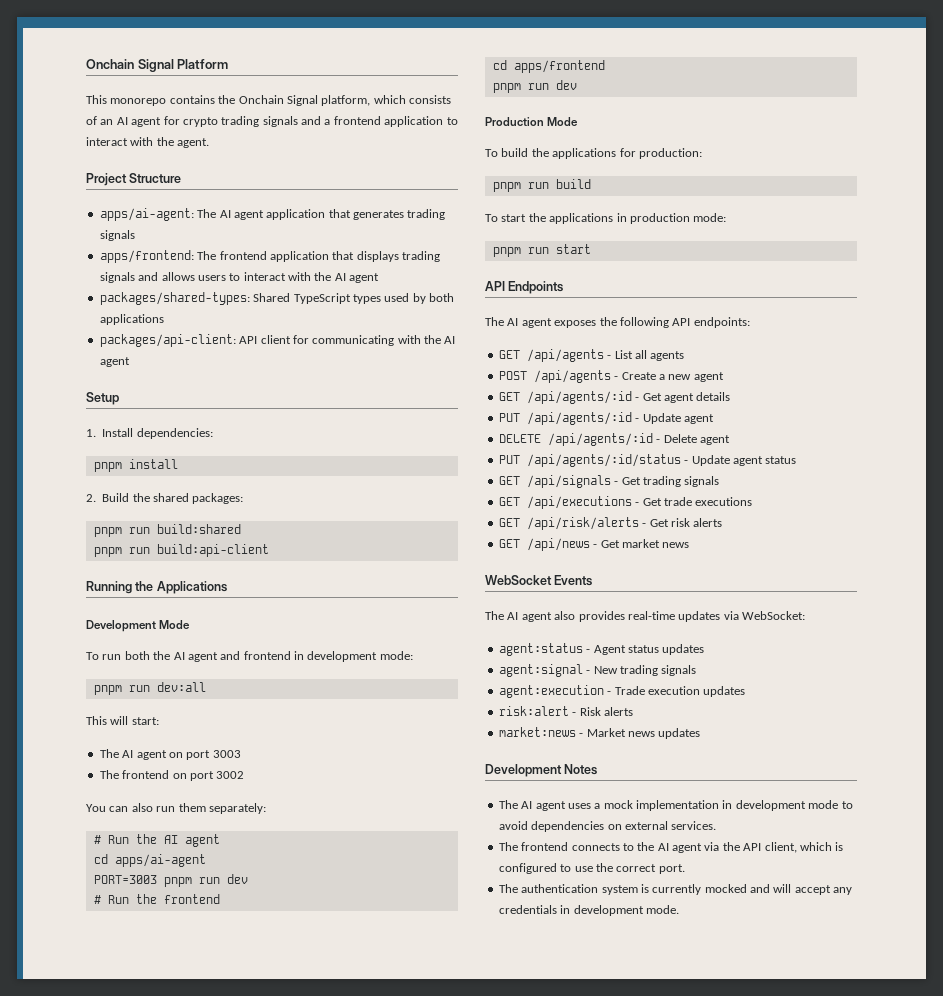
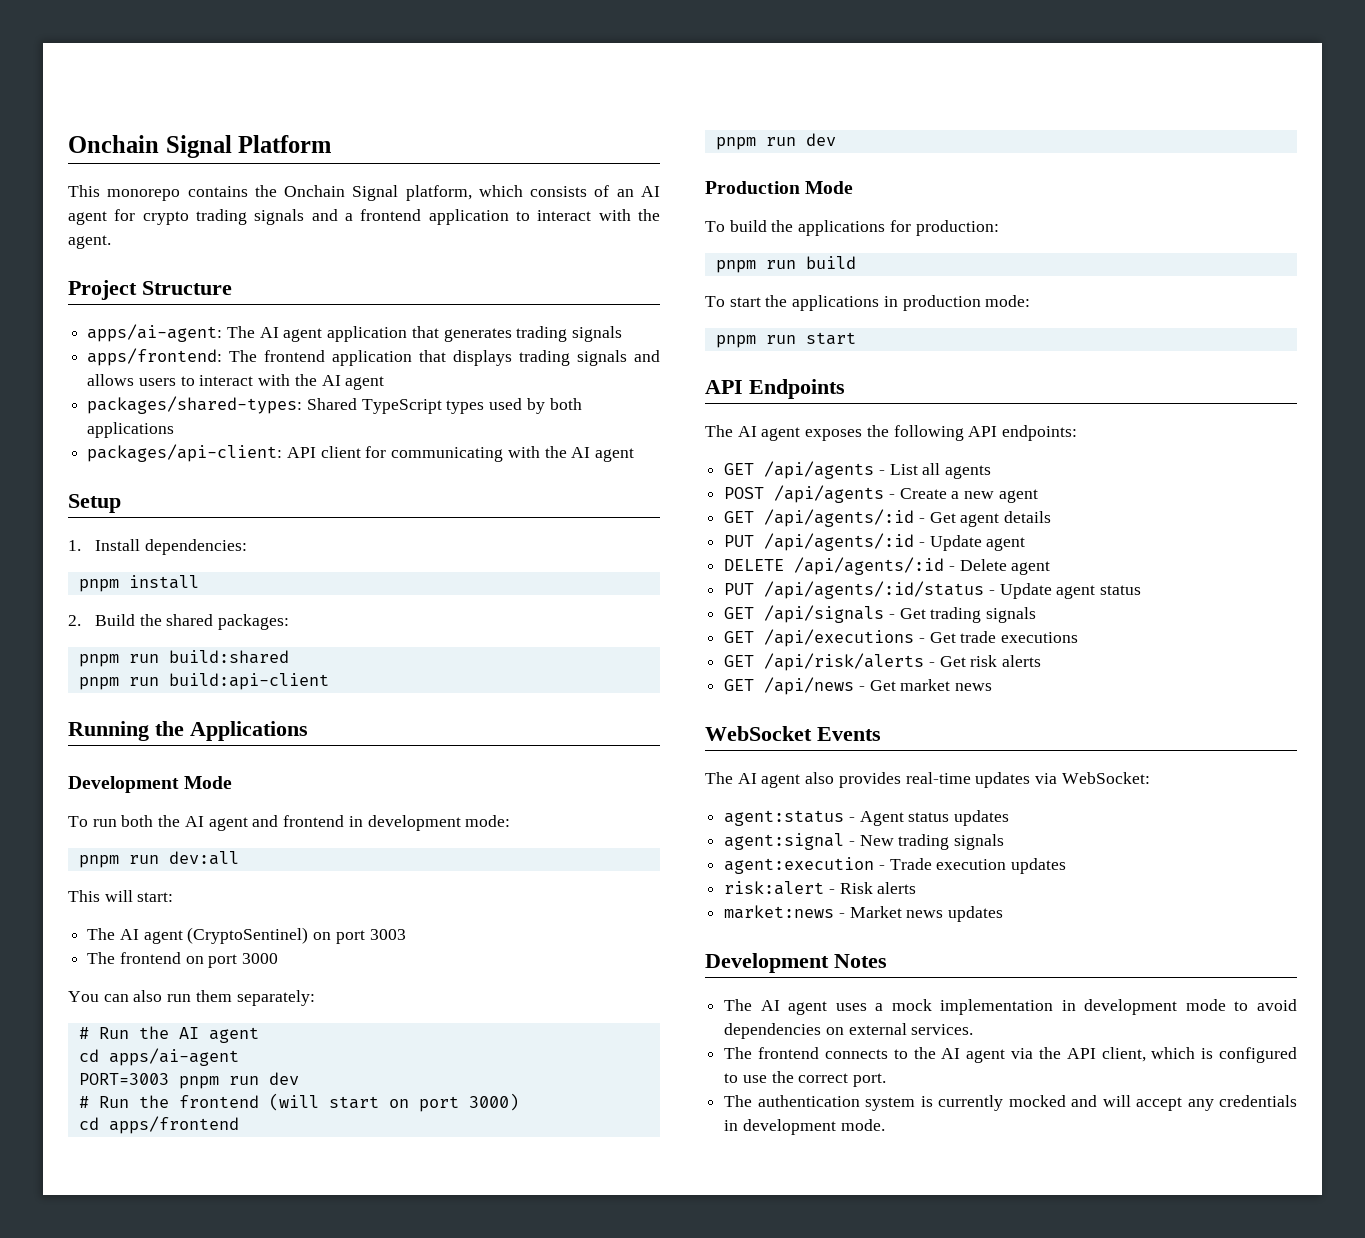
(167, 755) none -> [187,927,309,944] (CryptoSentinel)
[216,771,245,779] 3002 -> [242,953,279,964] 3000
(220, 899) none -> [268,1093,519,1112] (will start on port 3000)

